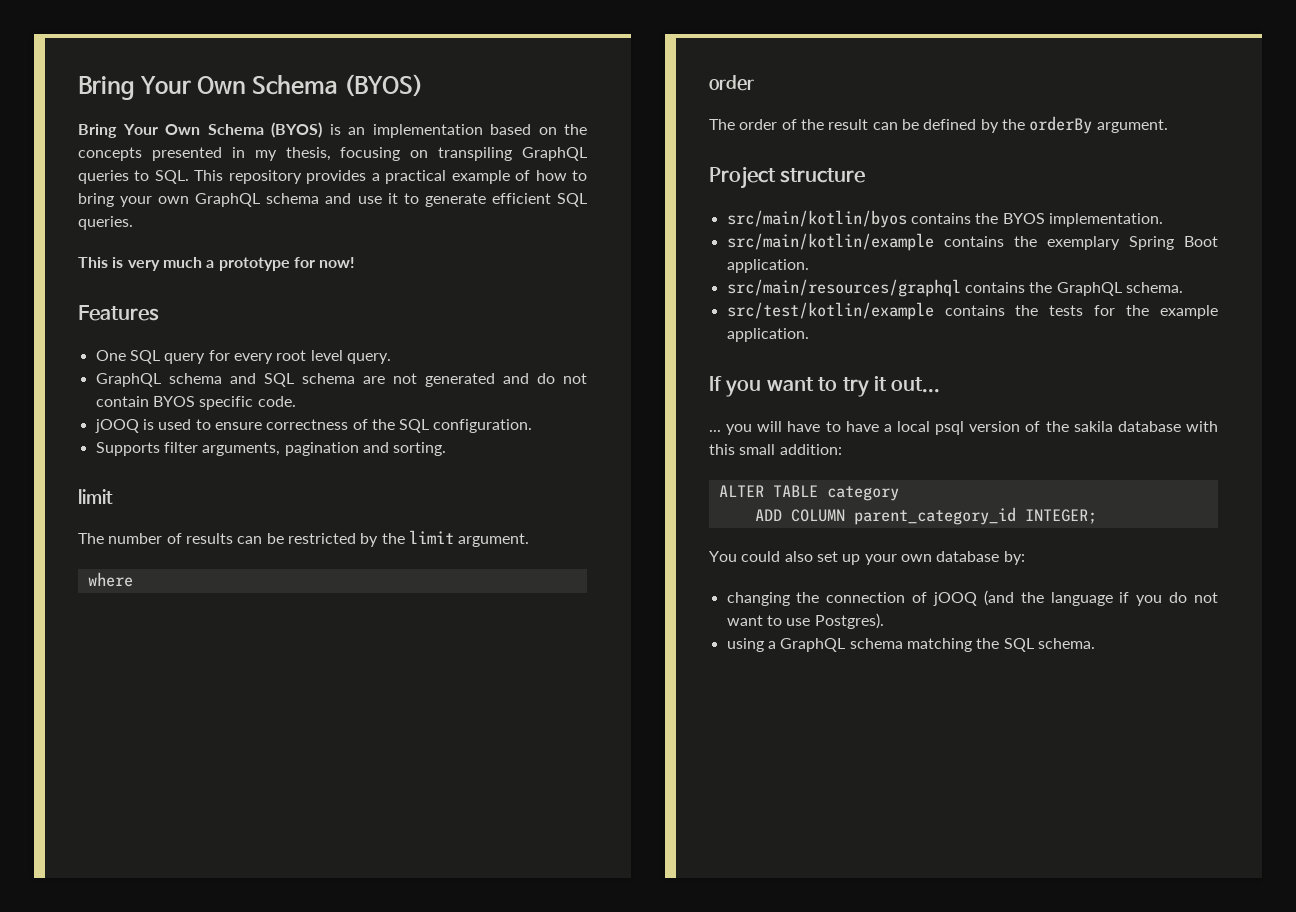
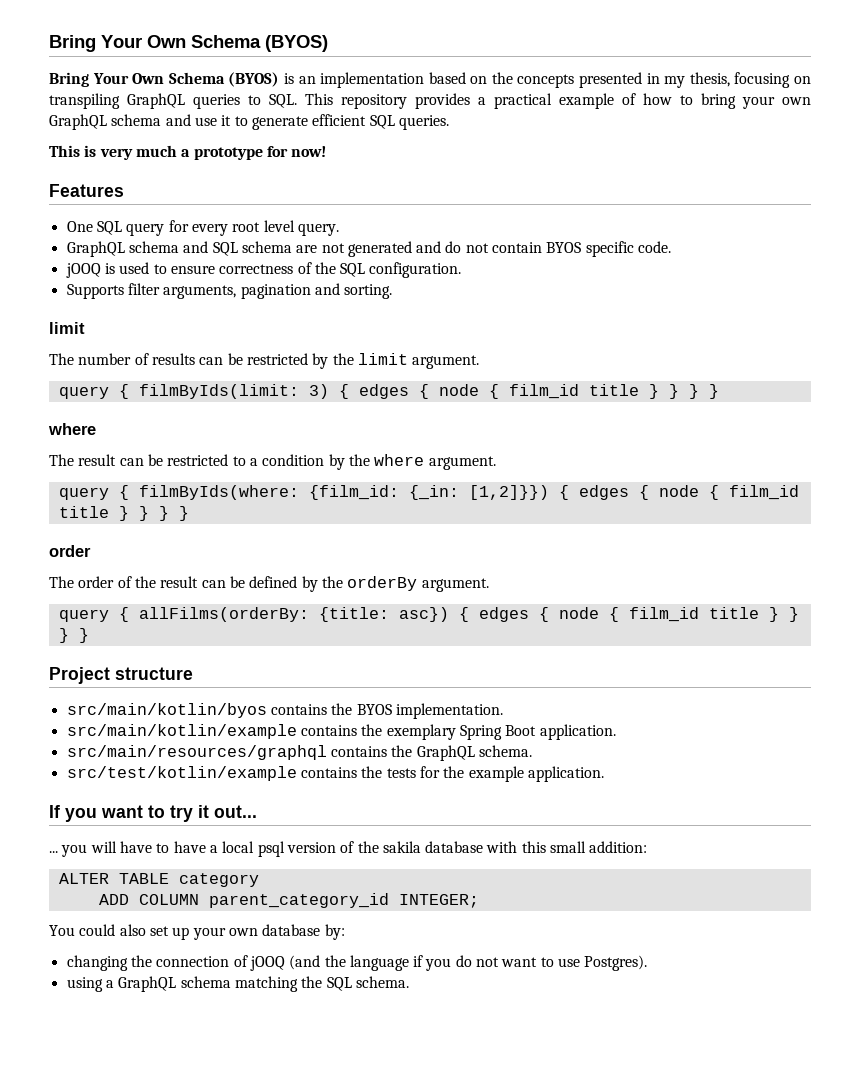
[87,572,133,587] where -> [58,384,719,399] [48,423,96,435] [49,454,496,470] [58,485,799,500] [58,506,189,521] query { filmByIds(limit: 3) { edges { node { film_id title } } } } // where // The result can be restricted to a condition by the where argument. // query { filmByIds(where: {film_id: {_in: [1,2]}}) { edges { node { film_id title } } } }
(1168, 126) none -> [58,607,799,622] [58,628,89,643] // query { allFilms(orderBy: {title: asc}) { edges { node { film_id title } } } }

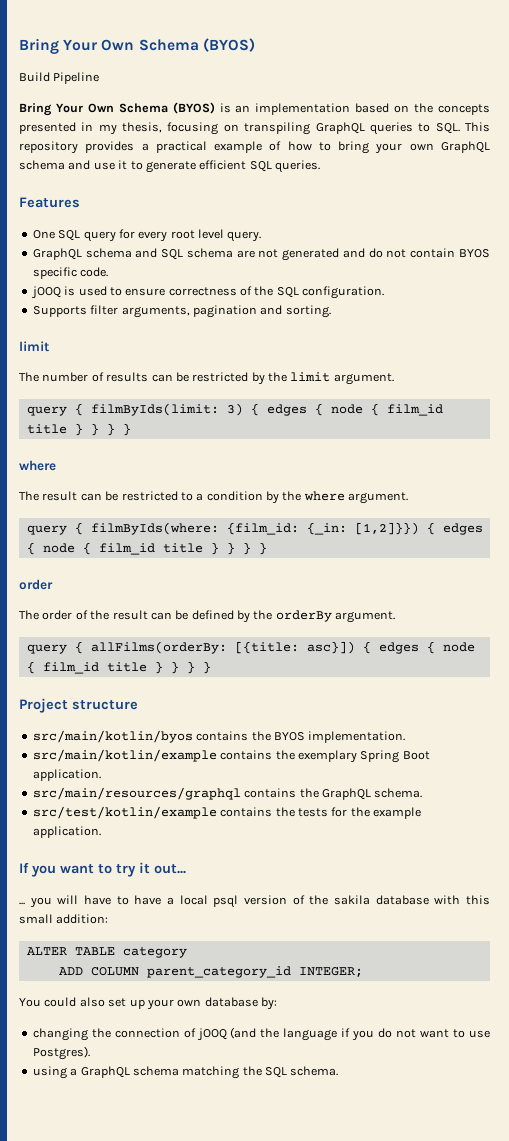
[49,35,328,52] Bring Your Own Schema (BYOS) -> [19,38,255,54] [19,72,100,84] Bring Your Own Schema (BYOS) // Build Pipeline
[49,145,327,160] // This is very much a prototype for now! -> (320, 166) none
[318,607,449,622] {title: asc}) -> [234,641,355,654] [{title: asc}])

